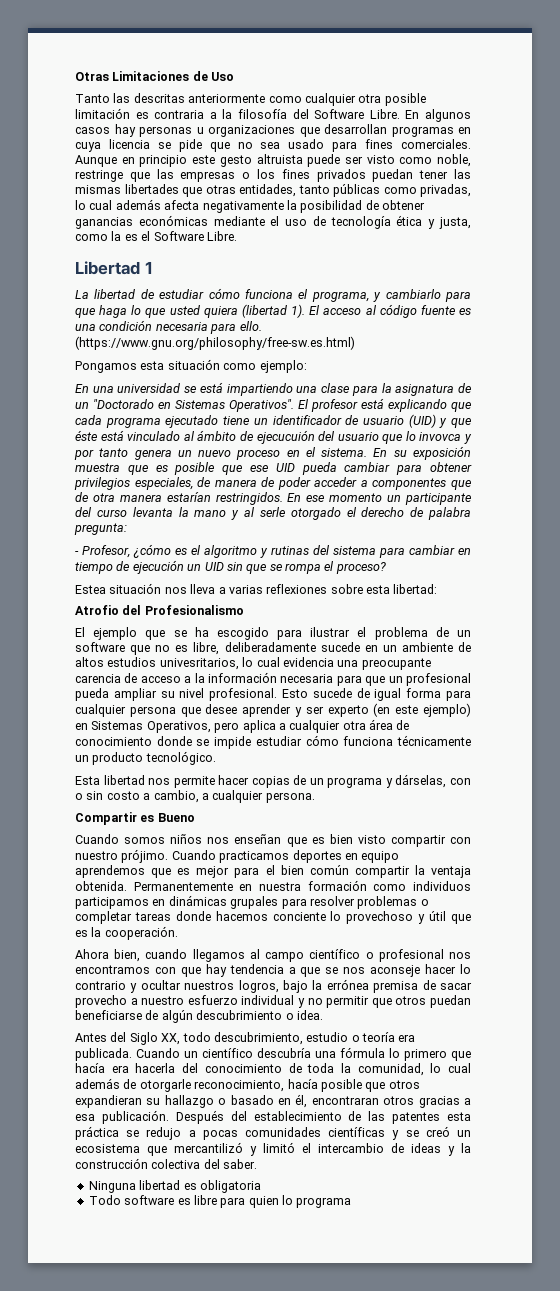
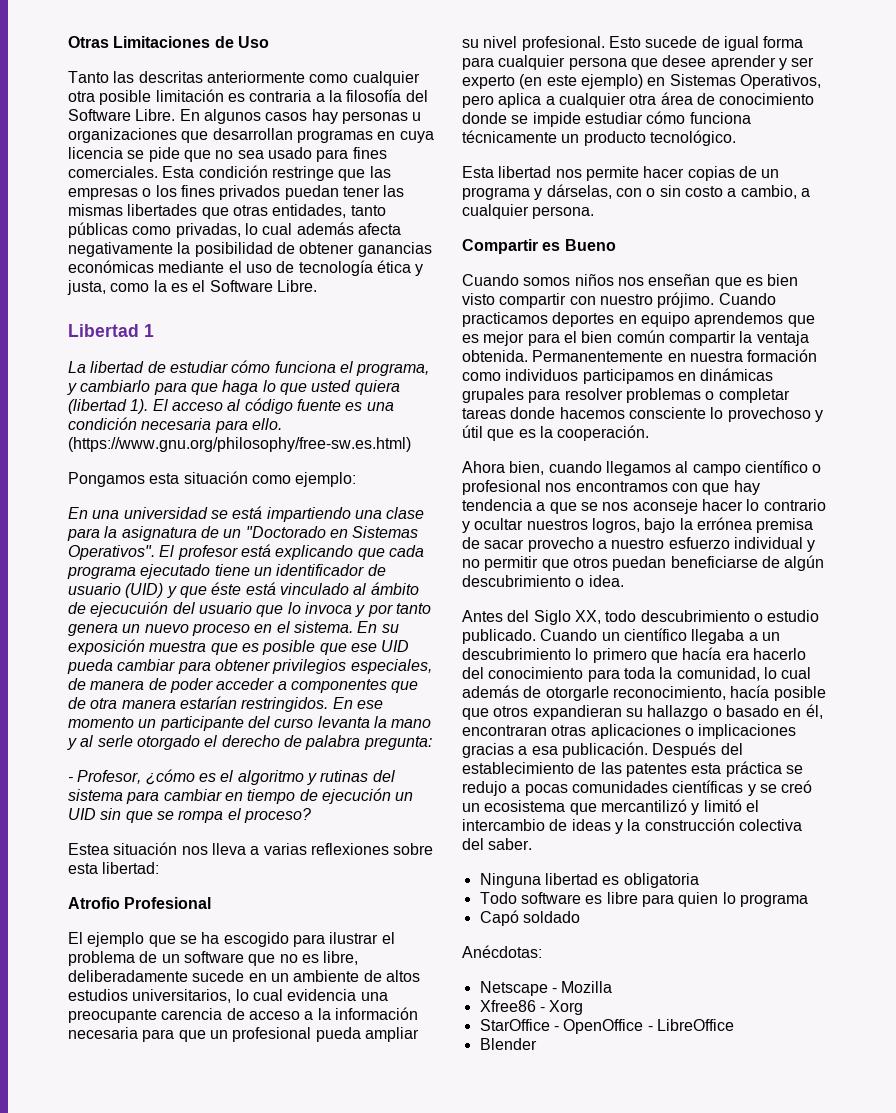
[75,154,471,167] Aunque en principio este gesto altruista puede ser visto como noble, -> [162,165,268,178] Esta condición
[419,432,462,441] invovca -> [304,602,352,614] invoca
[122,605,244,615] del Profesionalismo -> [124,897,212,909] Profesional
[159,658,239,670] univesritarios, -> [132,989,232,1003] universitarios,
[272,912,326,921] conciente -> [628,407,706,419] consciente
[213,1032,416,1045] [75,1047,385,1061] descubrimiento, estudio o teoría era publicada. Cuando un científico descubría una fórmula -> [640,610,820,622] [462,628,780,644] [462,648,571,660] descubrimiento o estudio publicado. Cuando un científico llegaba a un descubrimiento
[135,1063,176,1073] hacerla -> [752,648,806,660] hacerlo
[288,1063,302,1073] de -> [587,669,620,682] para
[383,1096,415,1105] otros -> [551,724,797,739] otras aplicaciones o implicaciones
(352, 1202) none -> [479,910,580,926] [462,945,542,958] [479,981,613,996] [479,1000,584,1015] [479,1019,734,1034] [479,1038,537,1050] // Capó soldado // Anécdotas: // Netscape - Mozilla // Xfree86 - Xorg // StarOffice - OpenOffice - LibreOffice // Blender

